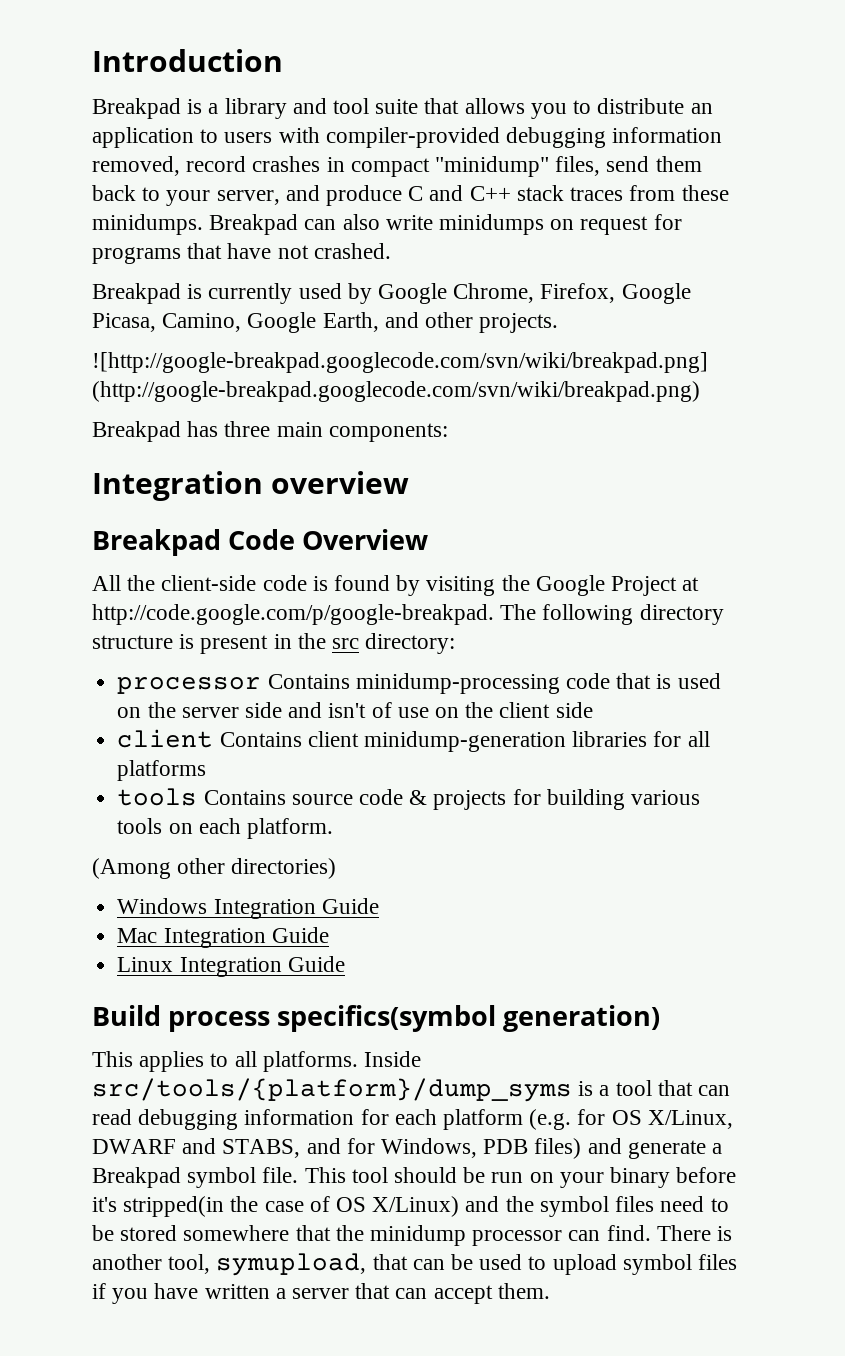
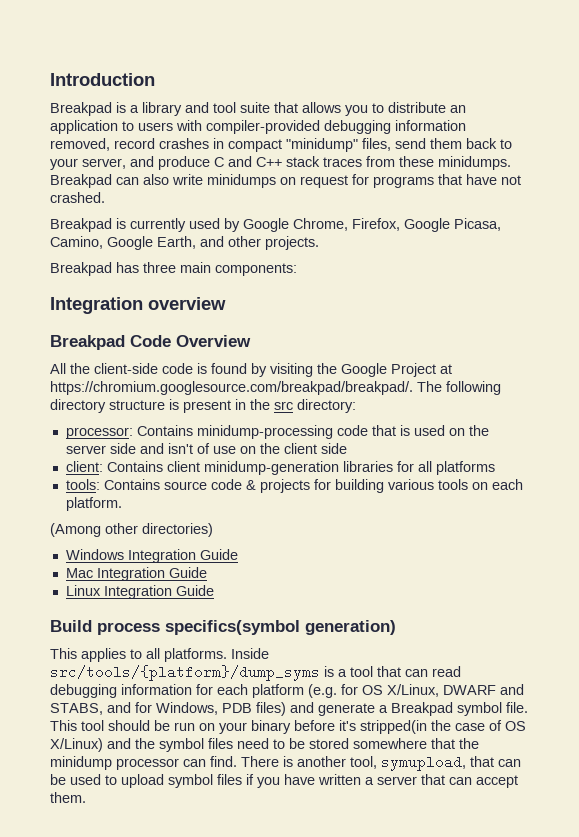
[92,352,708,373] [92,381,700,402] // ![http://google-breakpad.googlecode.com/svn/wiki/breakpad.png] (http://google-breakpad.googlecode.com/svn/wiki/breakpad.png) -> (319, 243) none
[92,604,494,625] http://code.google.com/p/google-breakpad. -> [50,381,413,395] https://chromium.googlesource.com/breakpad/breakpad/.
[117,677,262,694] processor -> [65,427,133,439] processor:
[117,729,214,748] client -> [65,461,103,472] client:
[117,788,198,806] tools -> [65,479,100,490] tools:

